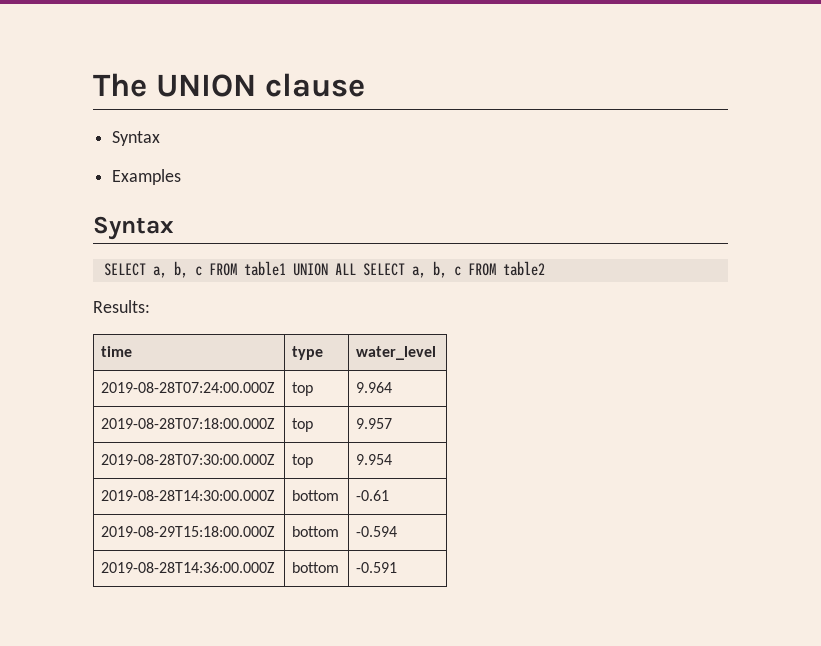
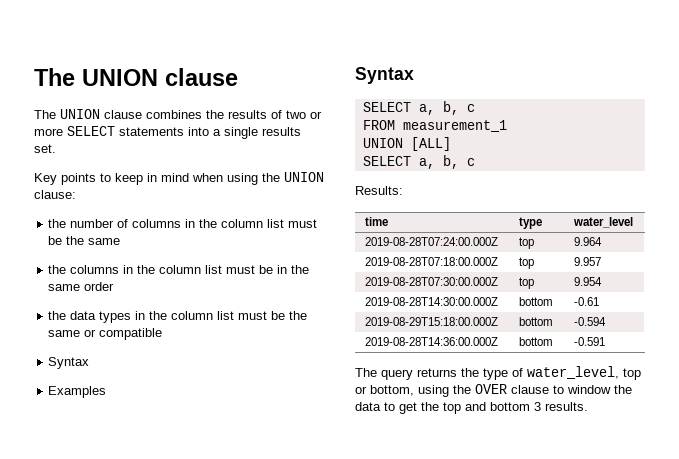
[93,73,365,97] The UNION clause -> [34,68,238,86] [34,109,322,119] [34,126,301,139] [34,144,56,153] [34,172,324,185] [34,190,76,199] [48,219,318,228] [48,236,121,245] [48,265,310,274] [48,282,115,291] [48,311,308,323] [48,328,163,340] The UNION clause // The UNION clause combines the results of two or more SELECT statements into a single results set. // Key points to keep in mind when using the UNION clause: // the number of columns in the column list must be the same // the columns in the column list must be in the same order // the data types in the column list must be the same or compatible
[208,261,545,278] FROM table1 UNION ALL SELECT a, b, c FROM table2 -> [362,120,507,132] [362,137,451,151] [362,155,475,169] // FROM measurement_1 // UNION [ALL] // SELECT a, b, c
(398, 567) none -> [355,366,641,380] [355,384,632,397] [355,402,588,414] // The query returns the type of water_level, top or bottom, using the OVER clause to window the data to get the top and bottom 3 results.

